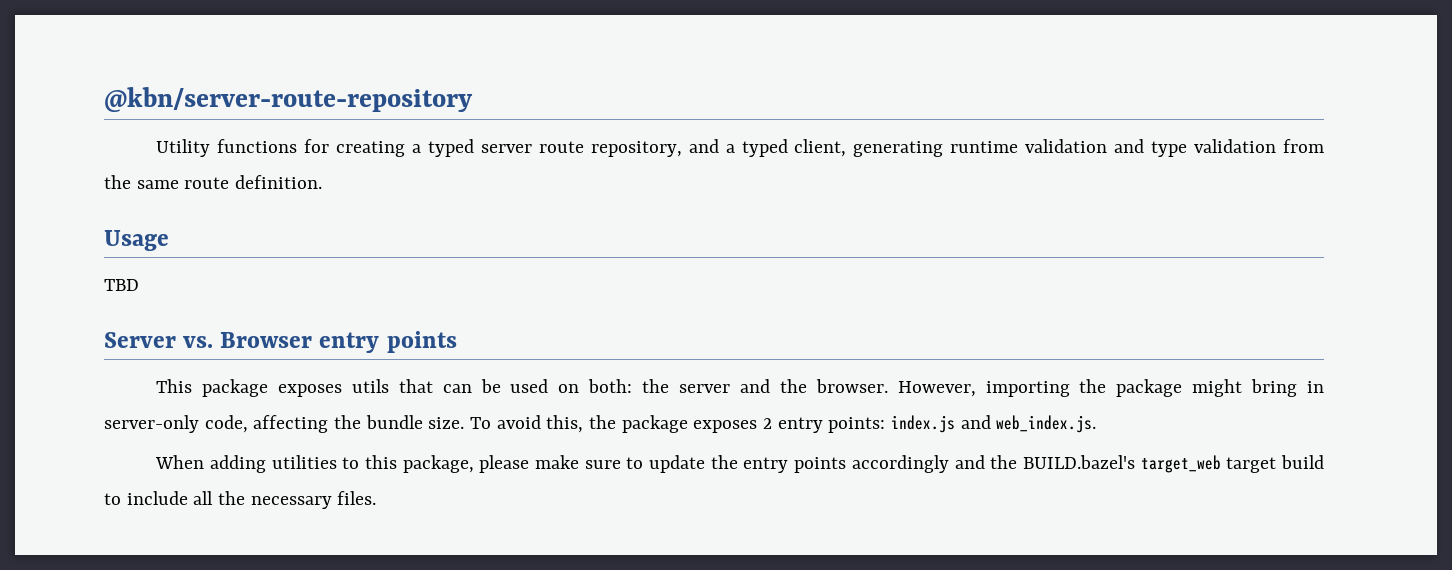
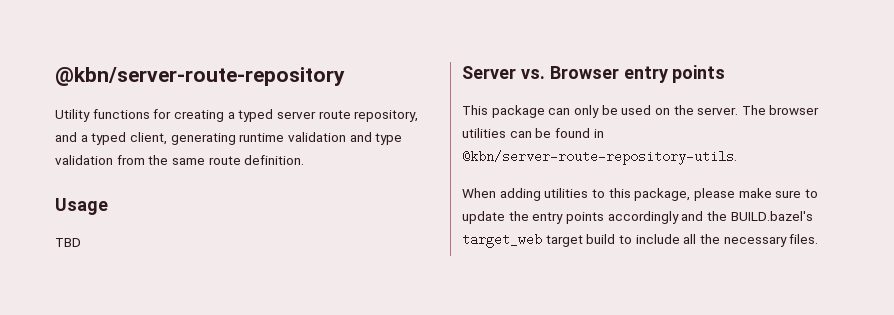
[278,379,1324,397] [104,415,1097,433] exposes utils that can be used on both: the server and the browser. However, importing the package might bring in server-only code, affecting the bundle size. To avoid this, the package exposes 2 entry points: index.js and web_index.js. -> [548,105,820,118] [462,128,604,138] [462,150,737,165] can only be used on the server. The browser utilities can be found in @kbn/server-route-repository-utils.

